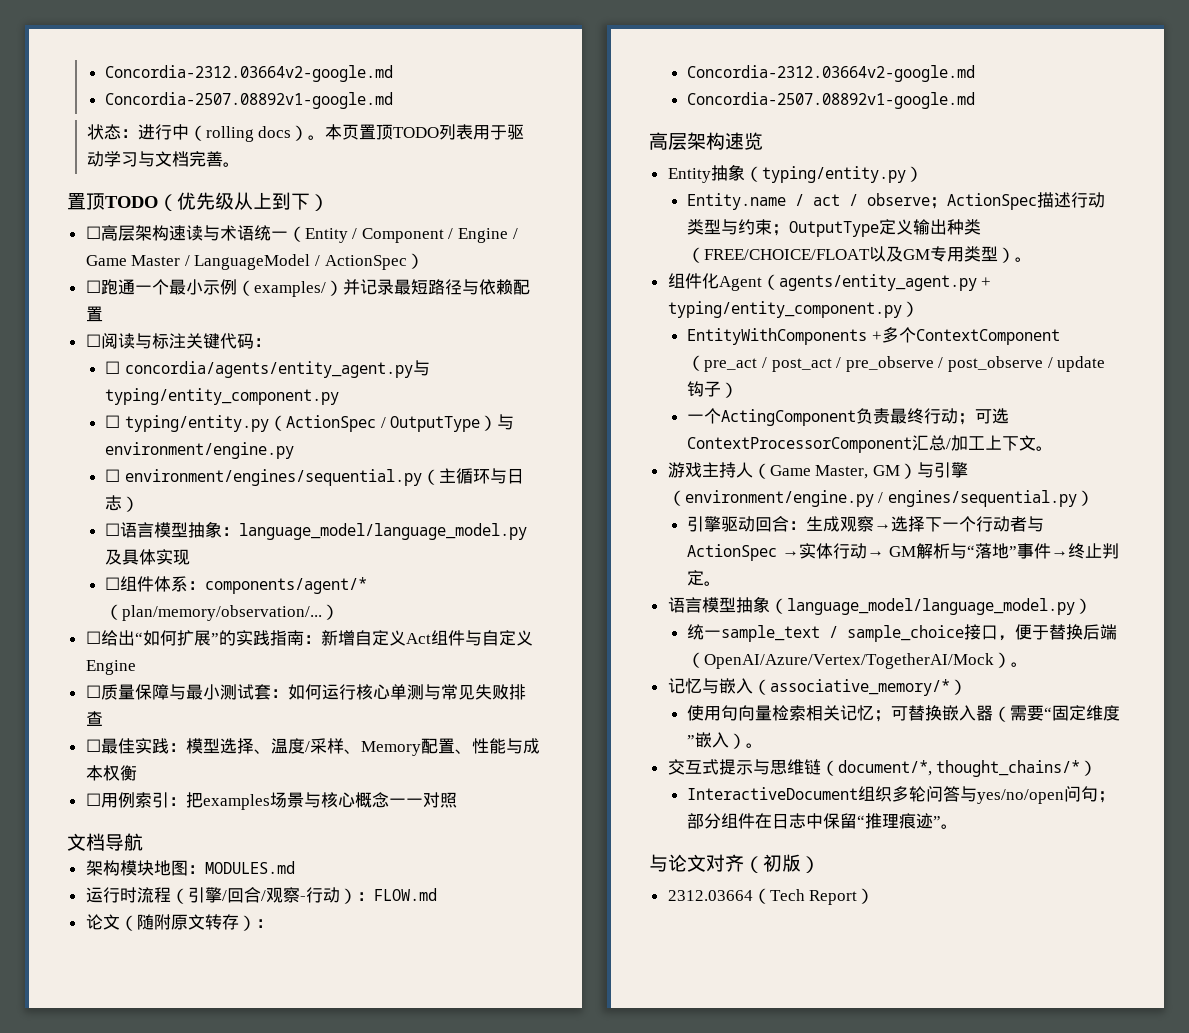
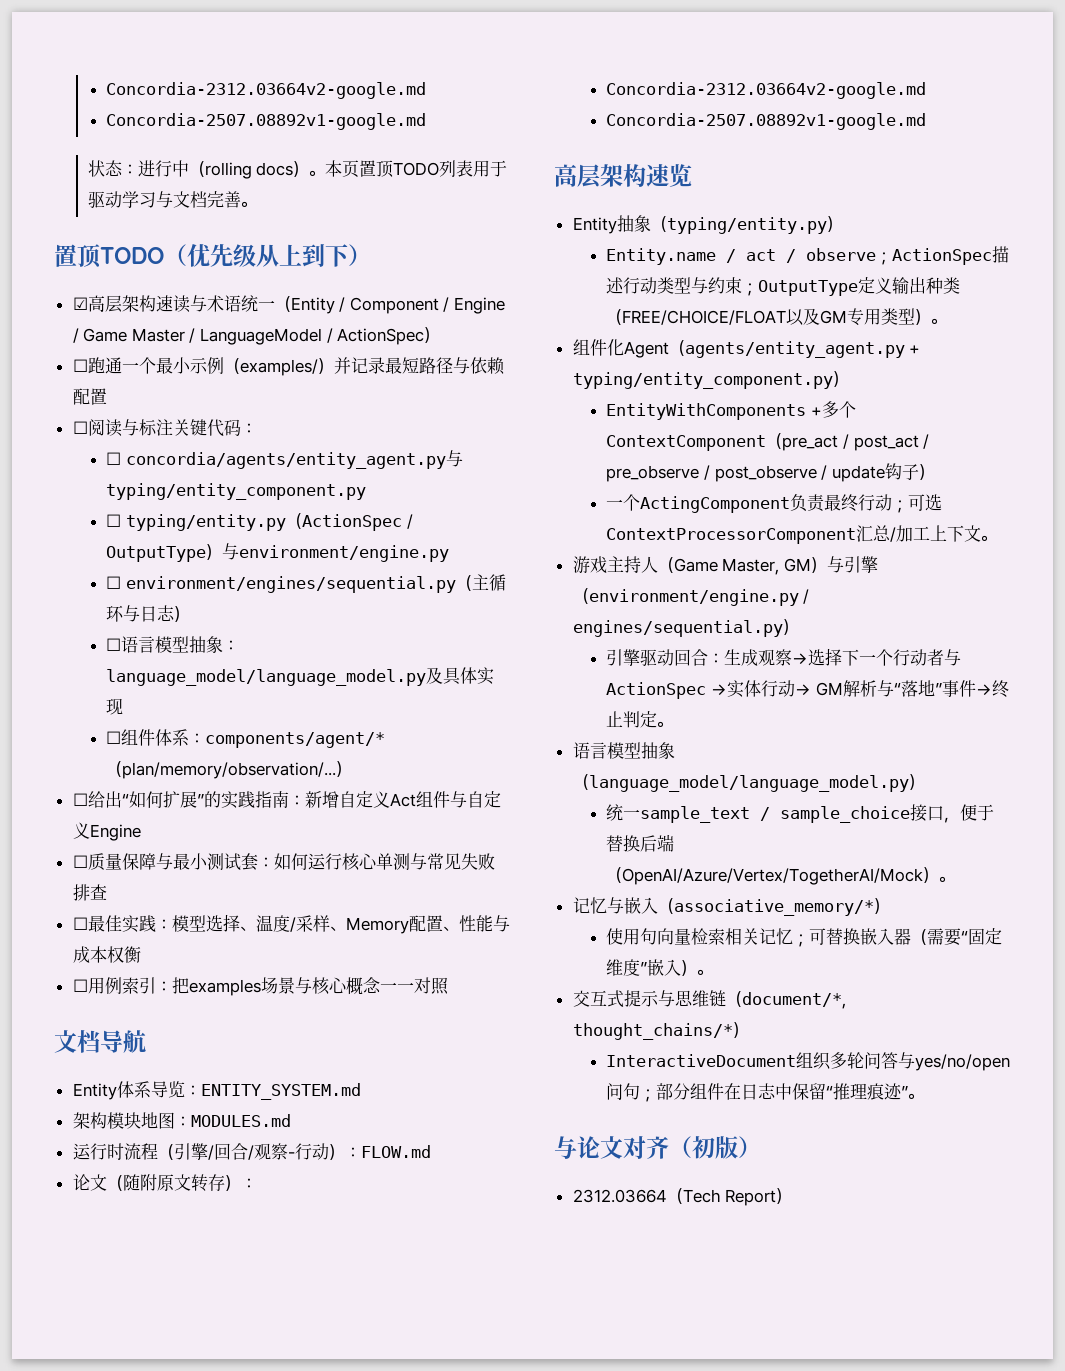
[85,226,101,239] ☐ -> [72,297,88,310] ☑
(143, 842) none -> [72,1081,361,1100] // Entity体系导览：ENTITY_SYSTEM.md

